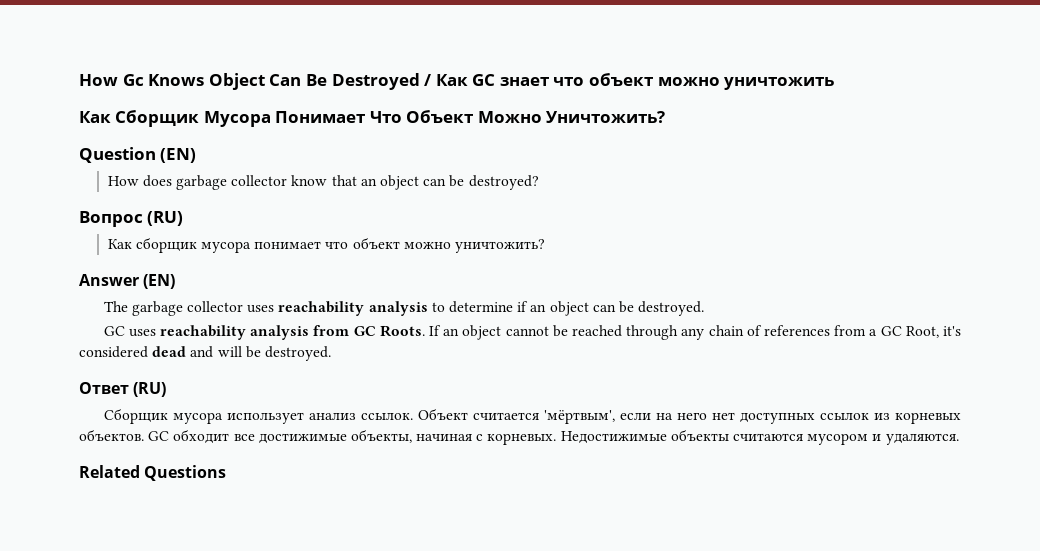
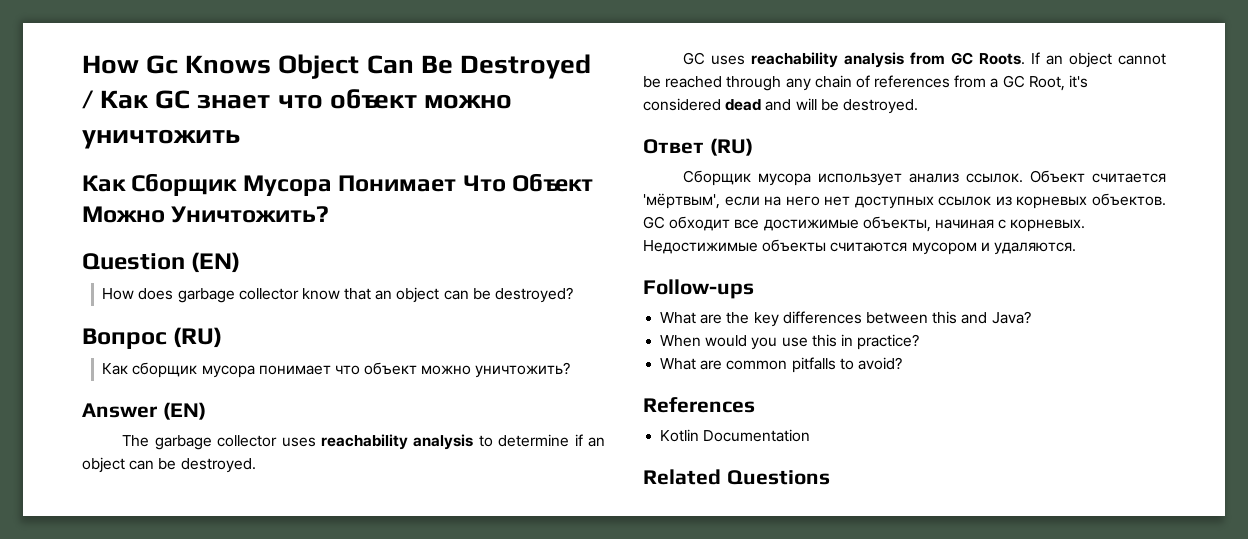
(959, 439) none -> [643,279,754,299] [660,311,1031,327] [660,334,920,350] [660,357,902,373] [643,397,755,413] [660,429,811,442] // Follow-ups // What are the key differences between this and Java? // When would you use this in practice? // What are common pitfalls to avoid? // References // Kotlin Documentation

